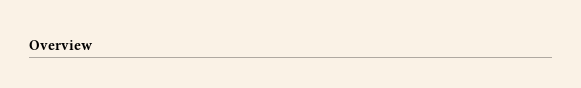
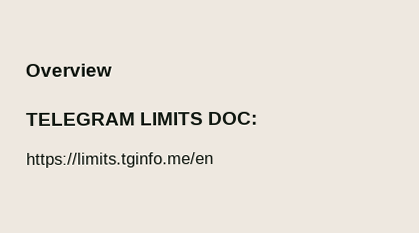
(93, 45) none -> [25,111,259,126] [26,151,214,168] // TELEGRAM LIMITS DOC: // https://limits.tginfo.me/en

